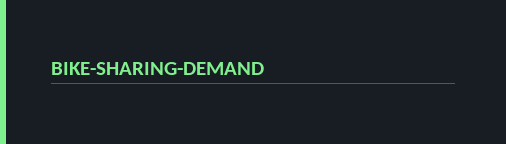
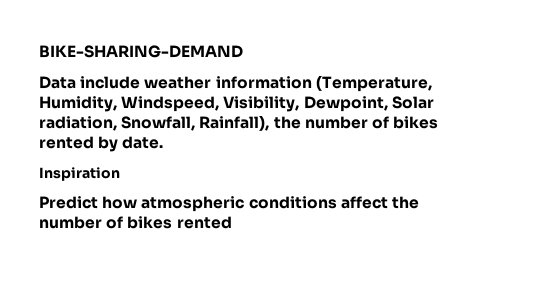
(264, 68) none -> [39,75,432,92] [39,96,434,112] [39,115,439,131] [39,136,164,152] [39,167,120,181] [39,196,419,212] [39,216,232,229] // Data include weather information (Temperature, Humidity, Windspeed, Visibility, Dewpoint, Solar radiation, Snowfall, Rainfall), the number of bikes rented by date. // Inspiration // Predict how atmospheric conditions affect the number of bikes rented

